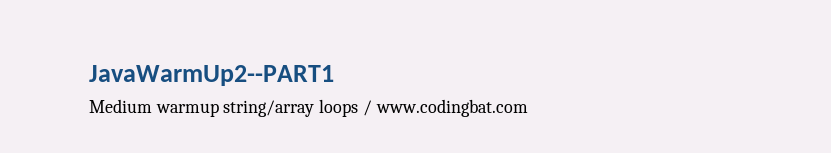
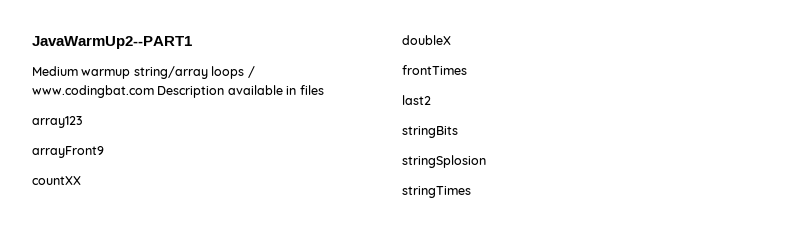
(528, 108) none -> [157,85,324,98] [32,116,83,128] [32,146,104,158] [32,176,81,185] [402,35,451,45] [402,65,467,75] [402,95,431,105] [402,126,458,138] [402,155,486,168] [402,186,471,198] Description available in files // array123 // arrayFront9 // countXX // doubleX // frontTimes // last2 // stringBits // stringSplosion // stringTimes

